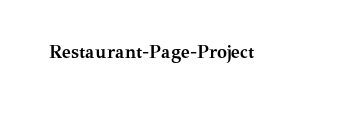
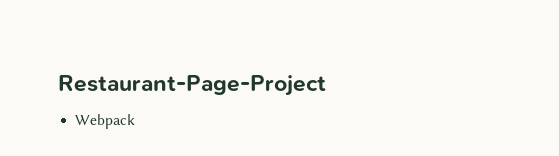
(254, 54) none -> [75,114,136,129] // Webpack

